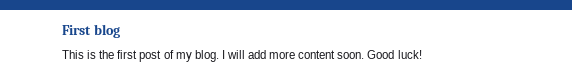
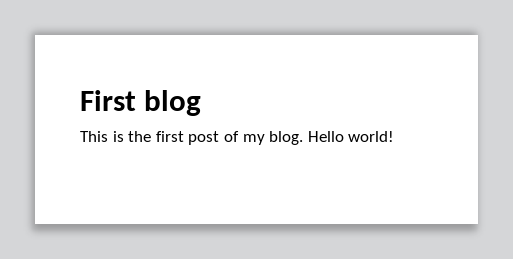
[221,50,422,59] I will add more content soon. Good luck! -> [307,131,395,142] Hello world!

